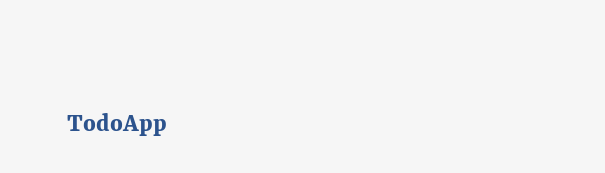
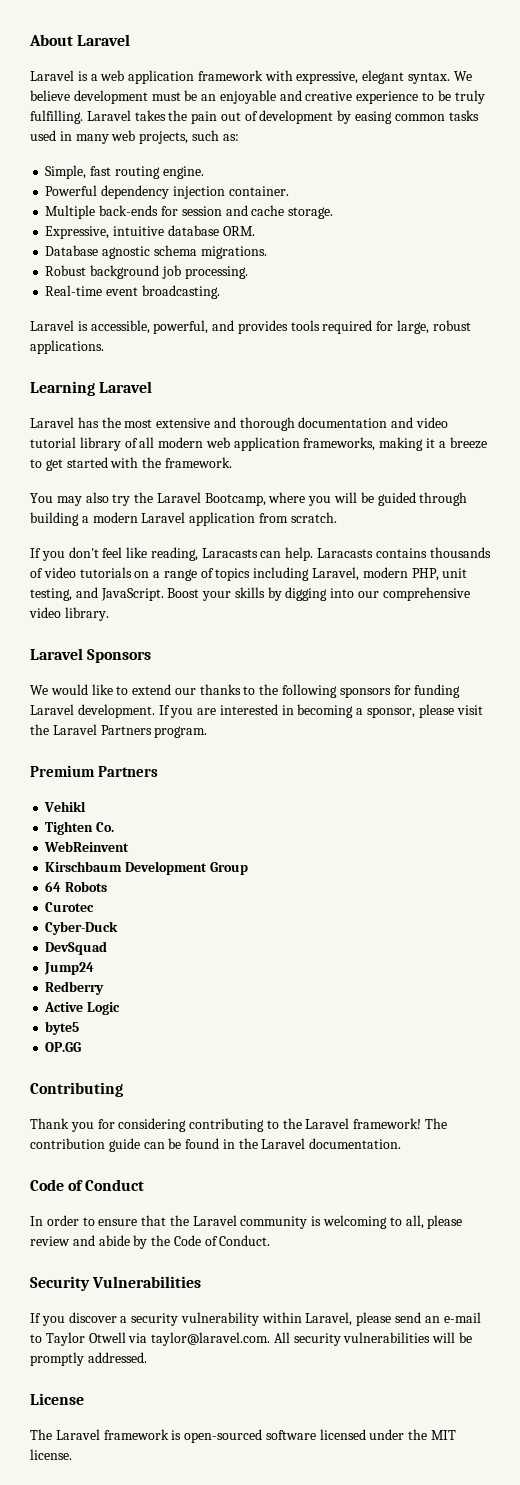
[67,113,167,136] TodoApp -> [29,34,131,46] [30,70,472,84] [30,90,485,104] [30,110,479,124] [30,130,239,144] [45,165,204,179] [45,185,289,199] [45,205,334,219] [45,225,255,239] [45,245,267,259] [45,265,248,279] [45,285,220,299] [30,320,471,334] [30,340,104,354] [30,381,153,396] [30,417,449,431] [30,437,487,451] [30,457,232,471] [30,492,468,506] [30,512,337,526] [30,547,491,561] [30,567,468,581] [30,587,470,601] [29,607,109,621] [30,648,152,663] [30,684,461,698] [30,704,483,718] [30,724,208,738] [30,765,158,777] [44,801,87,812] [45,821,115,835] [44,841,130,852] [45,861,248,875] [45,881,108,892] [45,902,95,912] [45,921,119,935] [45,941,108,955] [44,962,95,975] [45,981,105,995] [44,1002,121,1015] [45,1021,80,1035] [45,1042,82,1052] [30,1082,123,1097] [30,1118,448,1132] [30,1138,402,1152] [30,1179,145,1191] [30,1215,463,1229] [30,1235,271,1249] [30,1276,202,1291] [30,1312,481,1326] [30,1332,473,1346] [30,1352,147,1366] [30,1393,84,1405] [30,1429,457,1443] [30,1449,72,1460] About Laravel // Laravel is a web application framework with expressive, elegant syntax. We believe development must be an enjoyable and creative experience to be truly fulfilling. Laravel takes the pain out of development by easing common tasks used in many web projects, such as: // Simple, fast routing engine. // Powerful dependency injection container. // Multiple back-ends for session and cache storage. // Expressive, intuitive database ORM. // Database agnostic schema migrations. // Robust background job processing. // Real-time event broadcasting. // Laravel is accessible, powerful, and provides tools required for large, robust applications. // Learning Laravel // Laravel has the most extensive and thorough documentation and video tutorial library of all modern web application frameworks, making it a breeze to get started with the framework. // You may also try the Laravel Bootcamp, where you will be guided through building a modern Laravel application from scratch. // If you don't feel like reading, Laracasts can help. Laracasts contains thousands of video tutorials on a range of topics including Laravel, modern PHP, unit testing, and JavaScript. Boost your skills by digging into our comprehensive video library. // Laravel Sponsors // We would like to extend our thanks to the following sponsors for funding Laravel development. If you are interested in becoming a sponsor, please visit the Laravel Partners program. // Premium Partners // Vehikl // Tighten Co. // WebReinvent // Kirschbaum Development Group // 64 Robots // Curotec // Cyber-Duck // DevSquad // Jump24 // Redberry // Active Logic // byte5 // OP.GG // Contributing // Thank you for considering contributing to the Laravel framework! The contribution guide can be found in the Laravel documentation. // Code of Conduct // In order to ensure that the Laravel community is welcoming to all, please review and abide by the Code of Conduct. // Security Vulnerabilities // If you discover a security vulnerability within Laravel, please send an e-mail to Taylor Otwell via taylor@laravel.com. All security vulnerabilities will be promptly addressed. // License // The Laravel framework is open-sourced software licensed under the MIT license.

